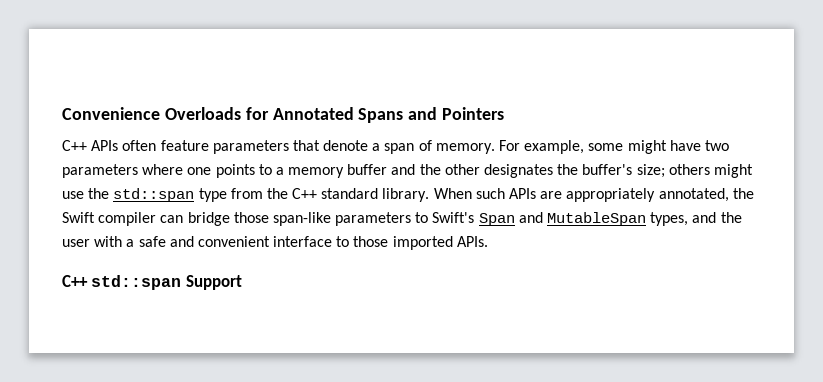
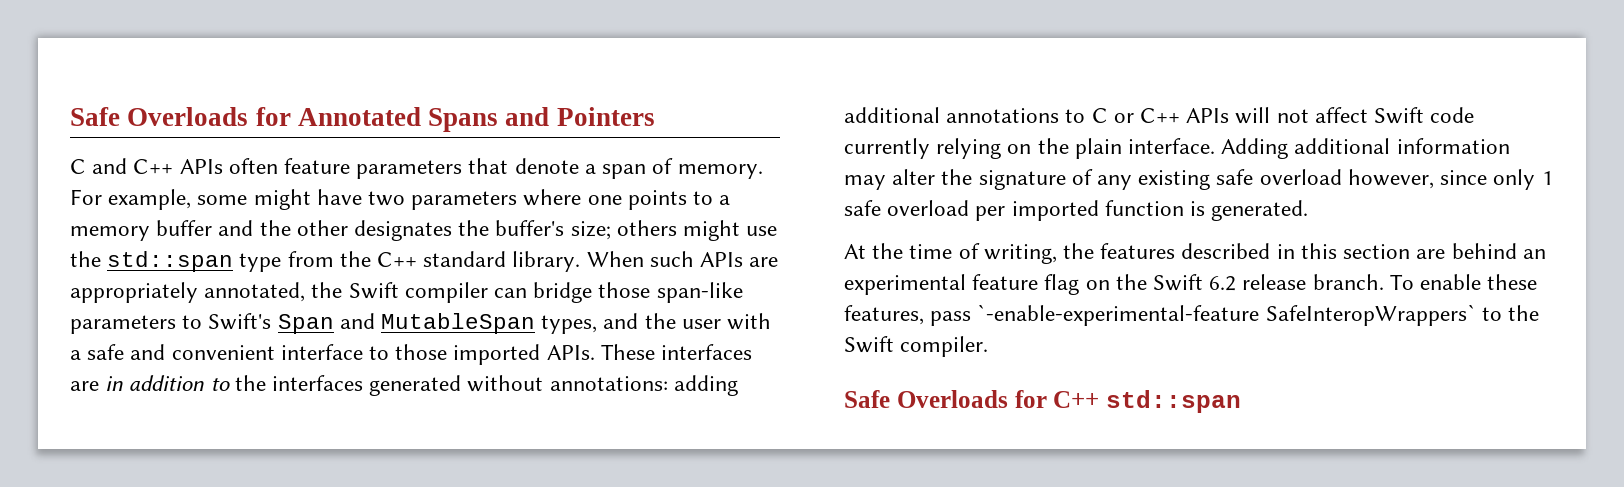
[62,107,160,120] Convenience -> [70,107,120,126] Safe
(505, 113) none -> [70,158,128,174] C and
(488, 241) // -> [600,344,753,360] [70,375,738,396] [844,107,1475,124] [844,138,1510,159] [844,169,1553,190] [844,200,1309,221] [844,243,1546,264] [844,274,1538,295] [844,304,1540,326] [844,336,989,357] [844,390,1047,408] These interfaces are in addition to the interfaces generated without annotations: adding additional annotations to C or C++ APIs will not affect Swift code currently relying on the plain interface. Adding additional information may alter the signature of any existing safe overload however, since only 1 safe overload per imported function is generated. // At the time of writing, the features described in this section are behind an experimental feature flag on the Swift 6.2 release branch. To enable these features, pass `-enable-experimental-feature SafeInteropWrappers` to the Swift compiler. // Safe Overloads for
[185,275,242,290] Support -> (1241, 401) none

